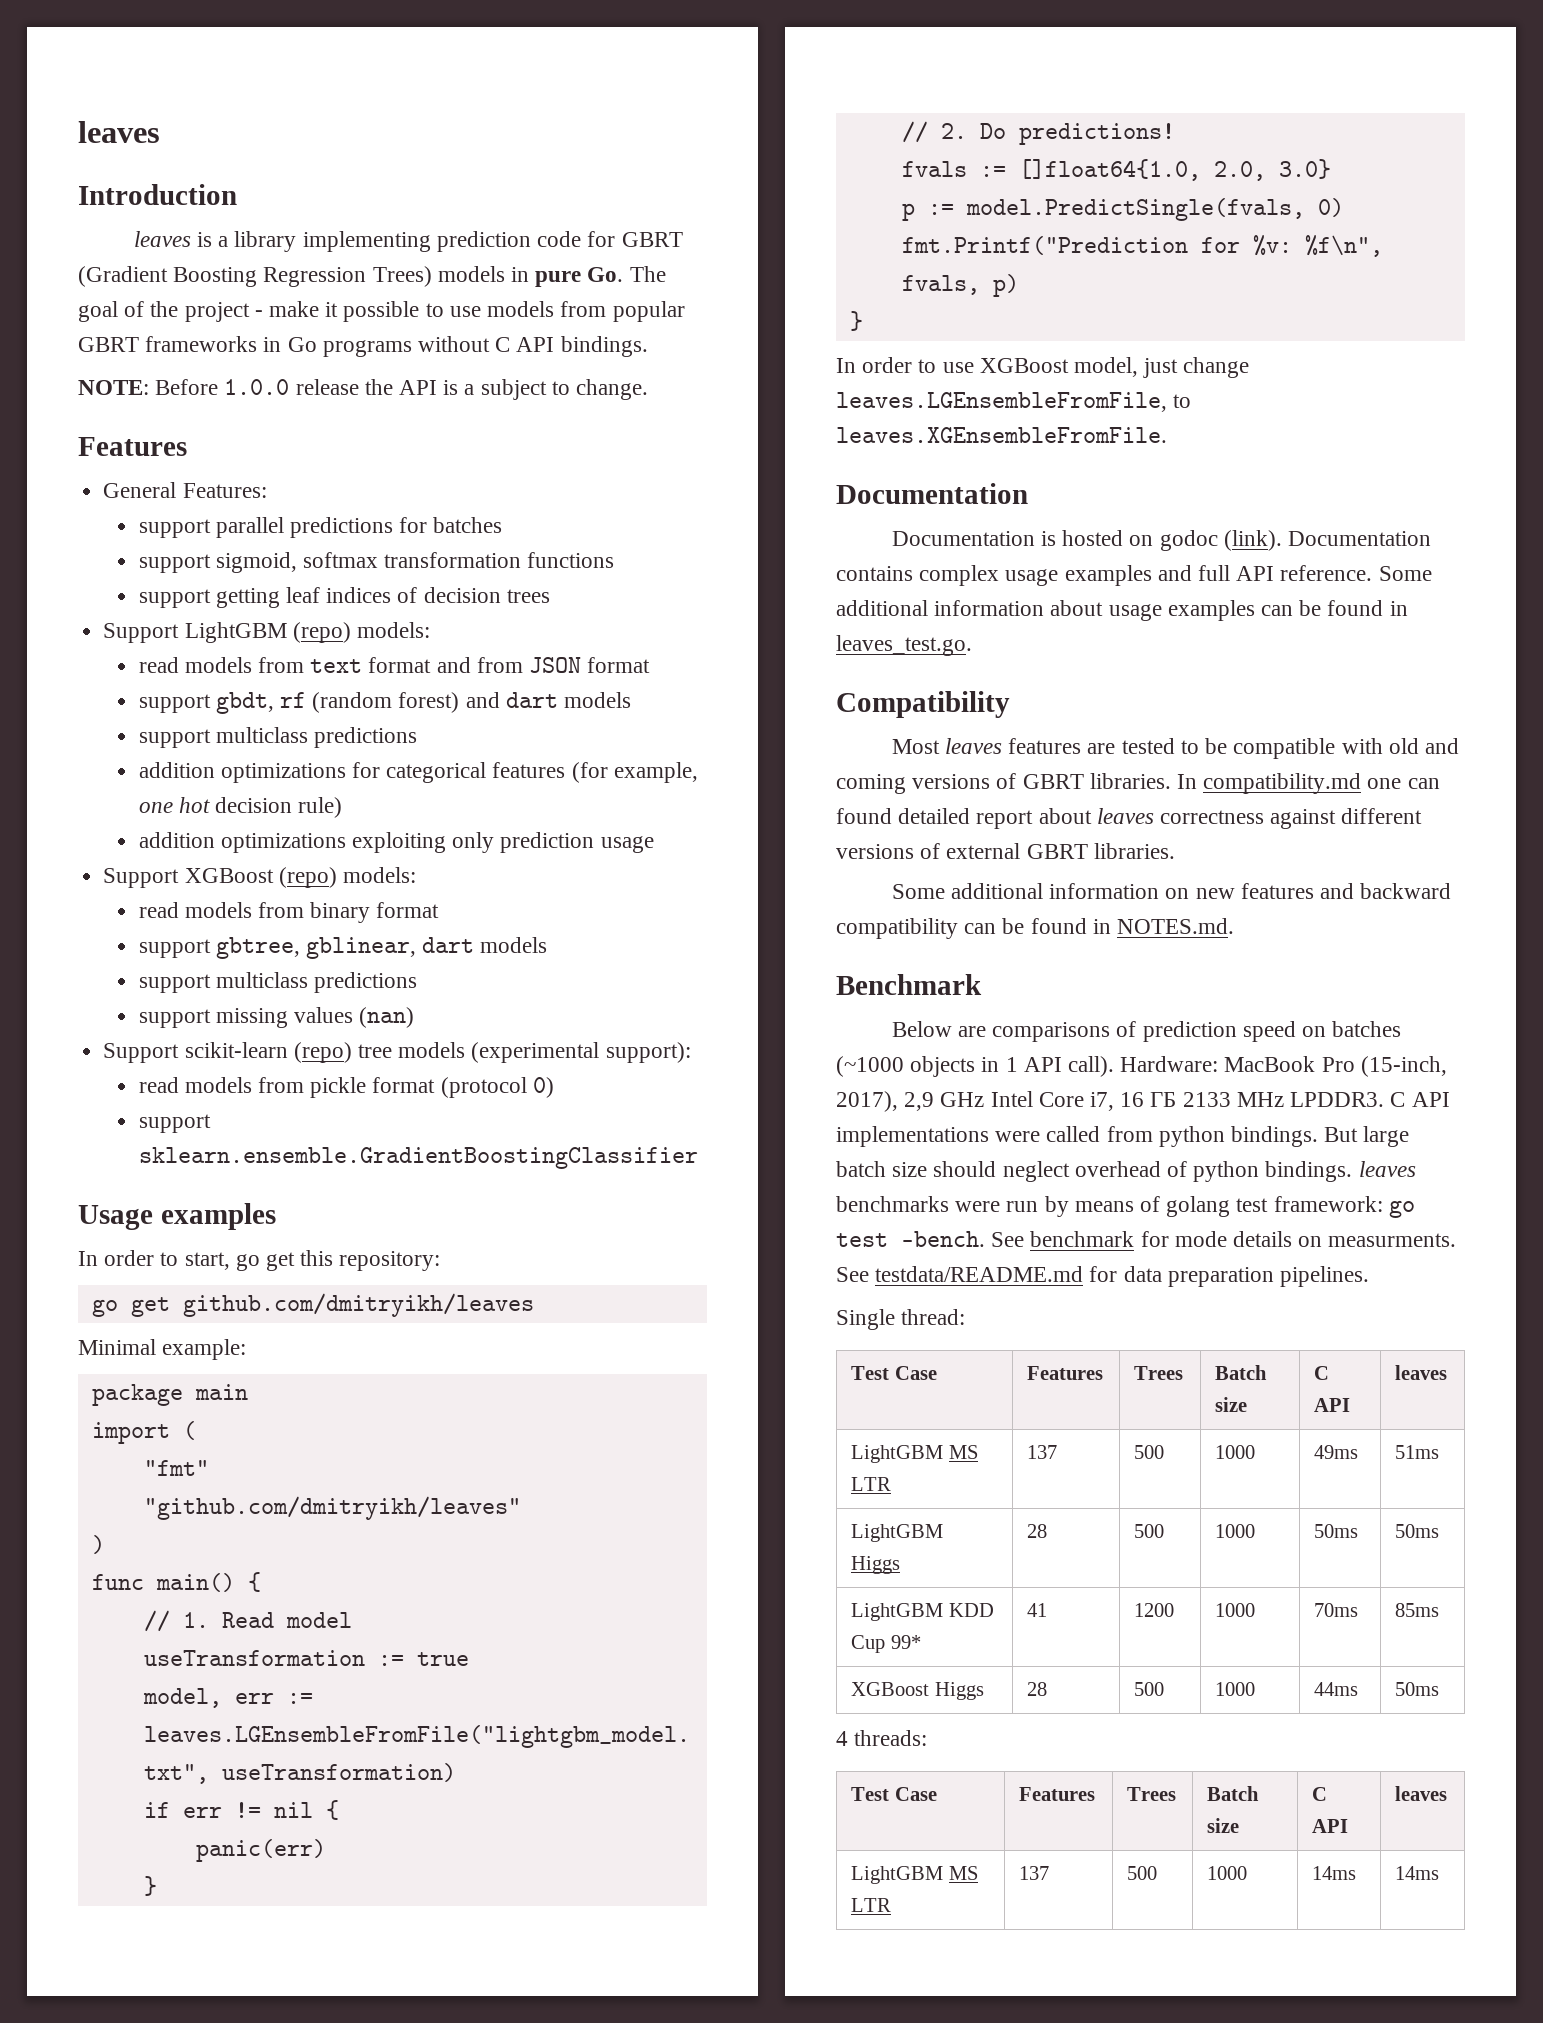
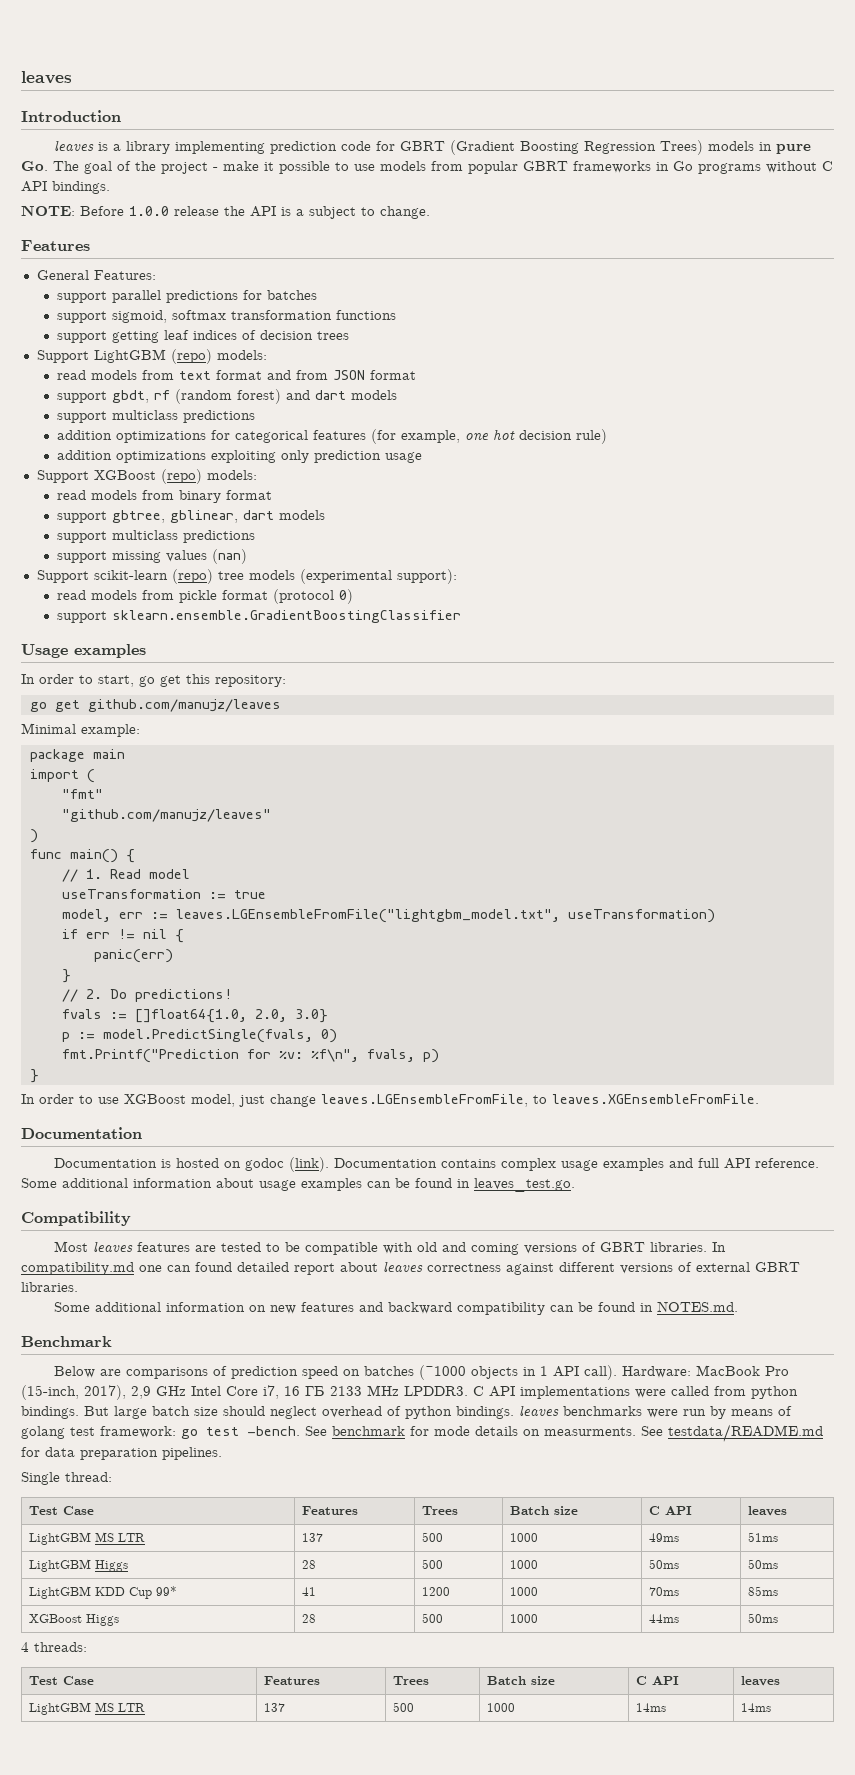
[182,1293,534,1317] github.com/dmitryikh/leaves -> [87,699,281,712] github.com/manujz/leaves
[143,1496,521,1520] "github.com/dmitryikh/leaves" -> [61,809,271,822] "github.com/manujz/leaves"

